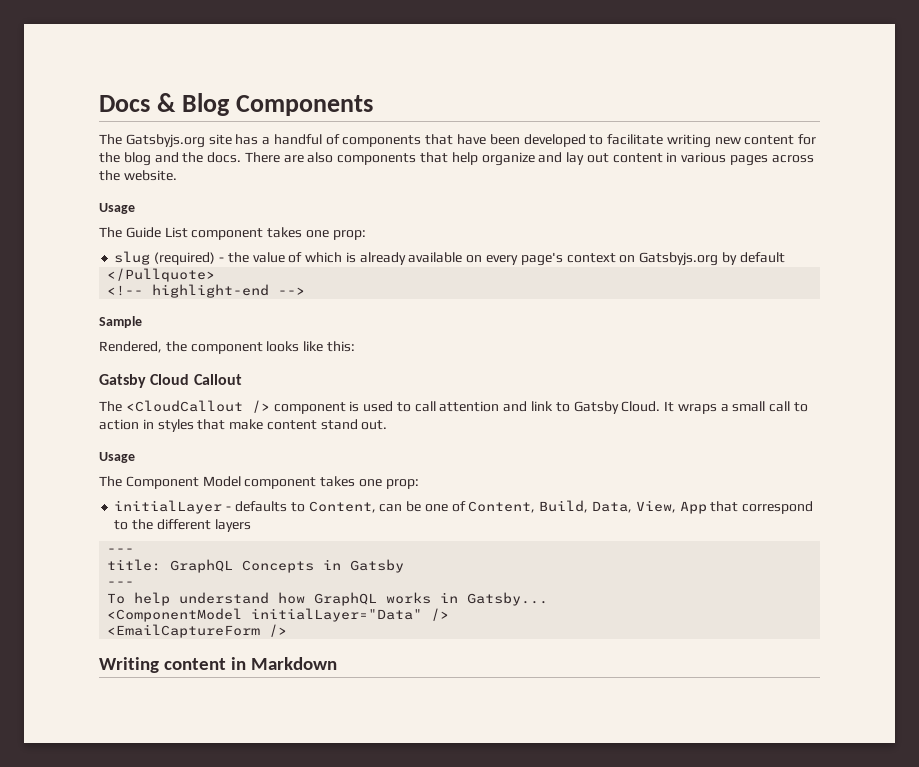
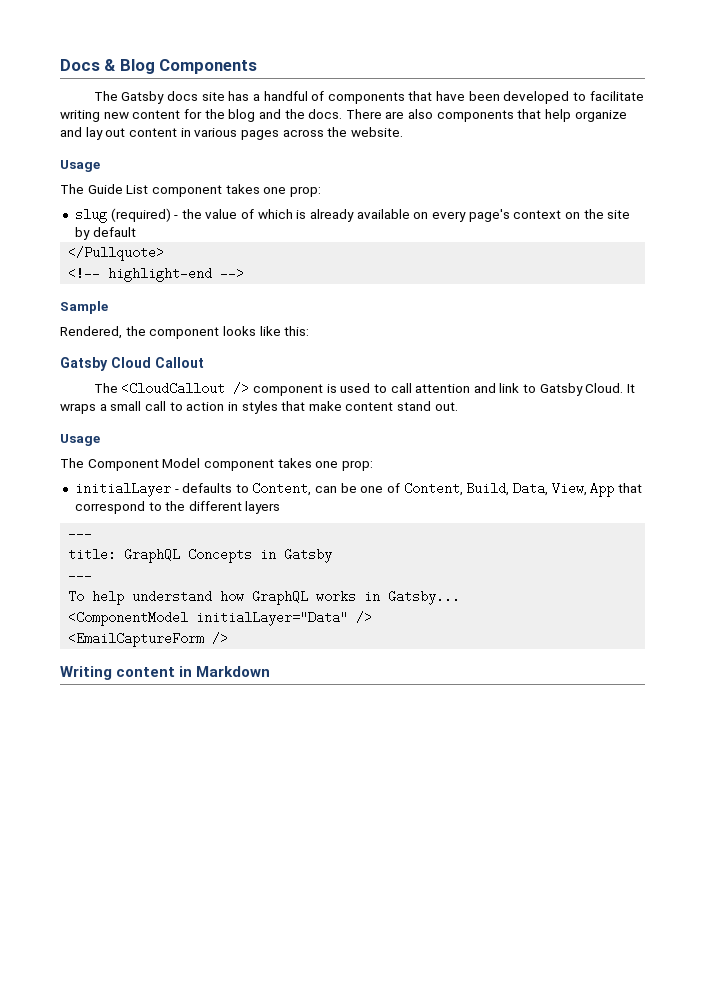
[125,134,205,148] Gatsbyjs.org -> [121,91,198,104] Gatsby docs
[639,252,719,266] Gatsbyjs.org -> [583,209,631,219] the site

